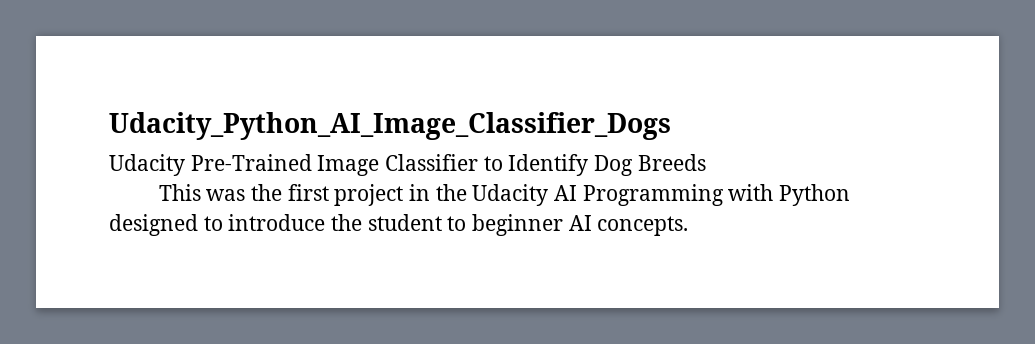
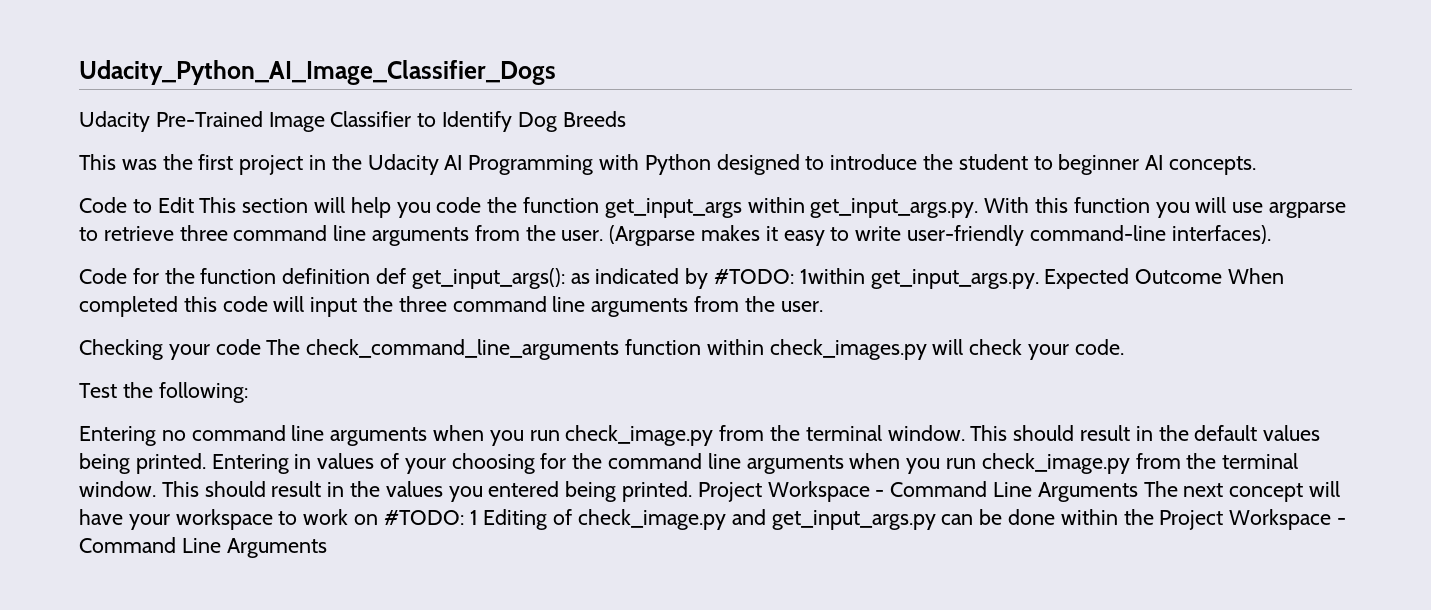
(689, 226) none -> [79,197,1347,218] [79,225,1271,246] [79,268,1285,289] [79,296,823,317] [79,339,1124,360] [79,382,248,403] [79,425,1321,446] [79,453,1299,474] [79,481,1341,502] [79,509,1347,530] [79,537,327,558] // Code to Edit This section will help you code the function get_input_args within get_input_args.py. With this function you will use argparse to retrieve three command line arguments from the user. (Argparse makes it easy to write user-friendly command-line interfaces). // Code for the function definition def get_input_args(): as indicated by #TODO: 1within get_input_args.py. Expected Outcome When completed this code will input the three command line arguments from the user. // Checking your code The check_command_line_arguments function within check_images.py will check your code. // Test the following: // Entering no command line arguments when you run check_image.py from the terminal window. This should result in the default values being printed. Entering in values of your choosing for the command line arguments when you run check_image.py from the terminal window. This should result in the values you entered being printed. Project Workspace - Command Line Arguments The next concept will have your workspace to work on #TODO: 1 Editing of check_image.py and get_input_args.py can be done within the Project Workspace - Command Line Arguments

